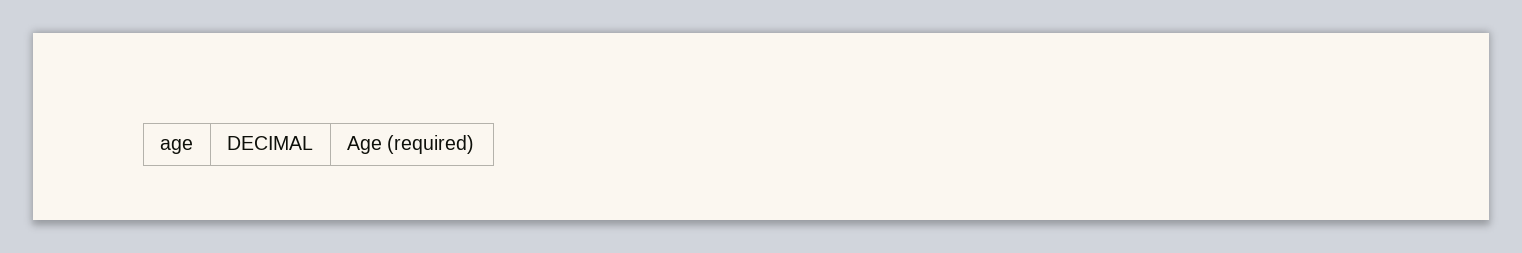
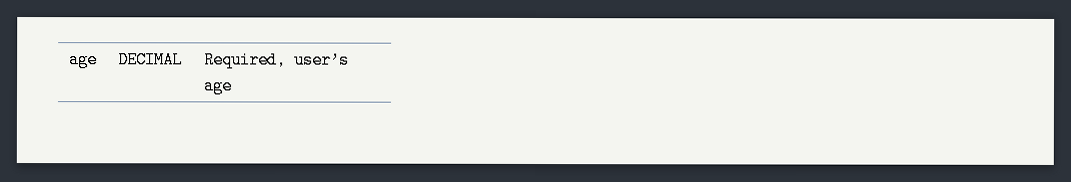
[346,135,474,154] Age (required) -> [203,51,350,69] [202,77,233,95] Required, user’s age

